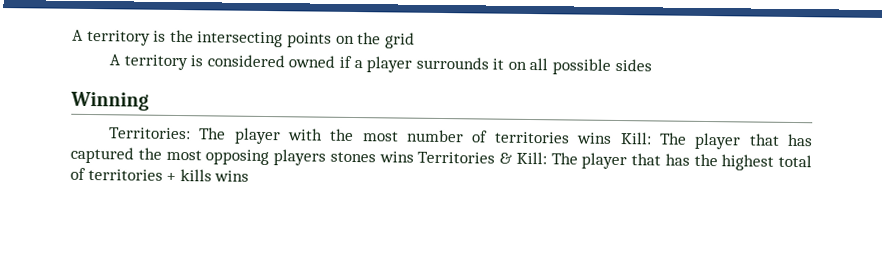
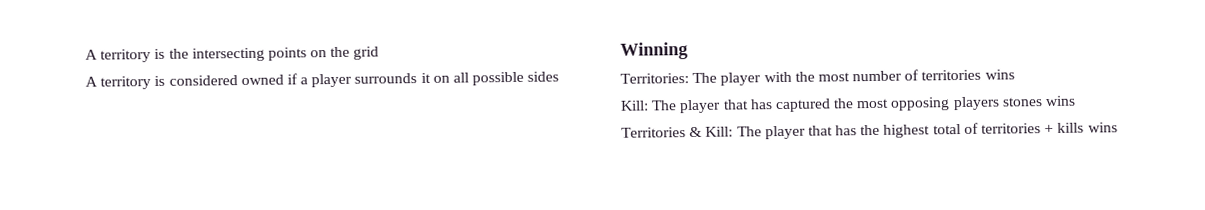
(613, 138) none -> (1015, 74) //
(414, 157) none -> (1077, 101) //

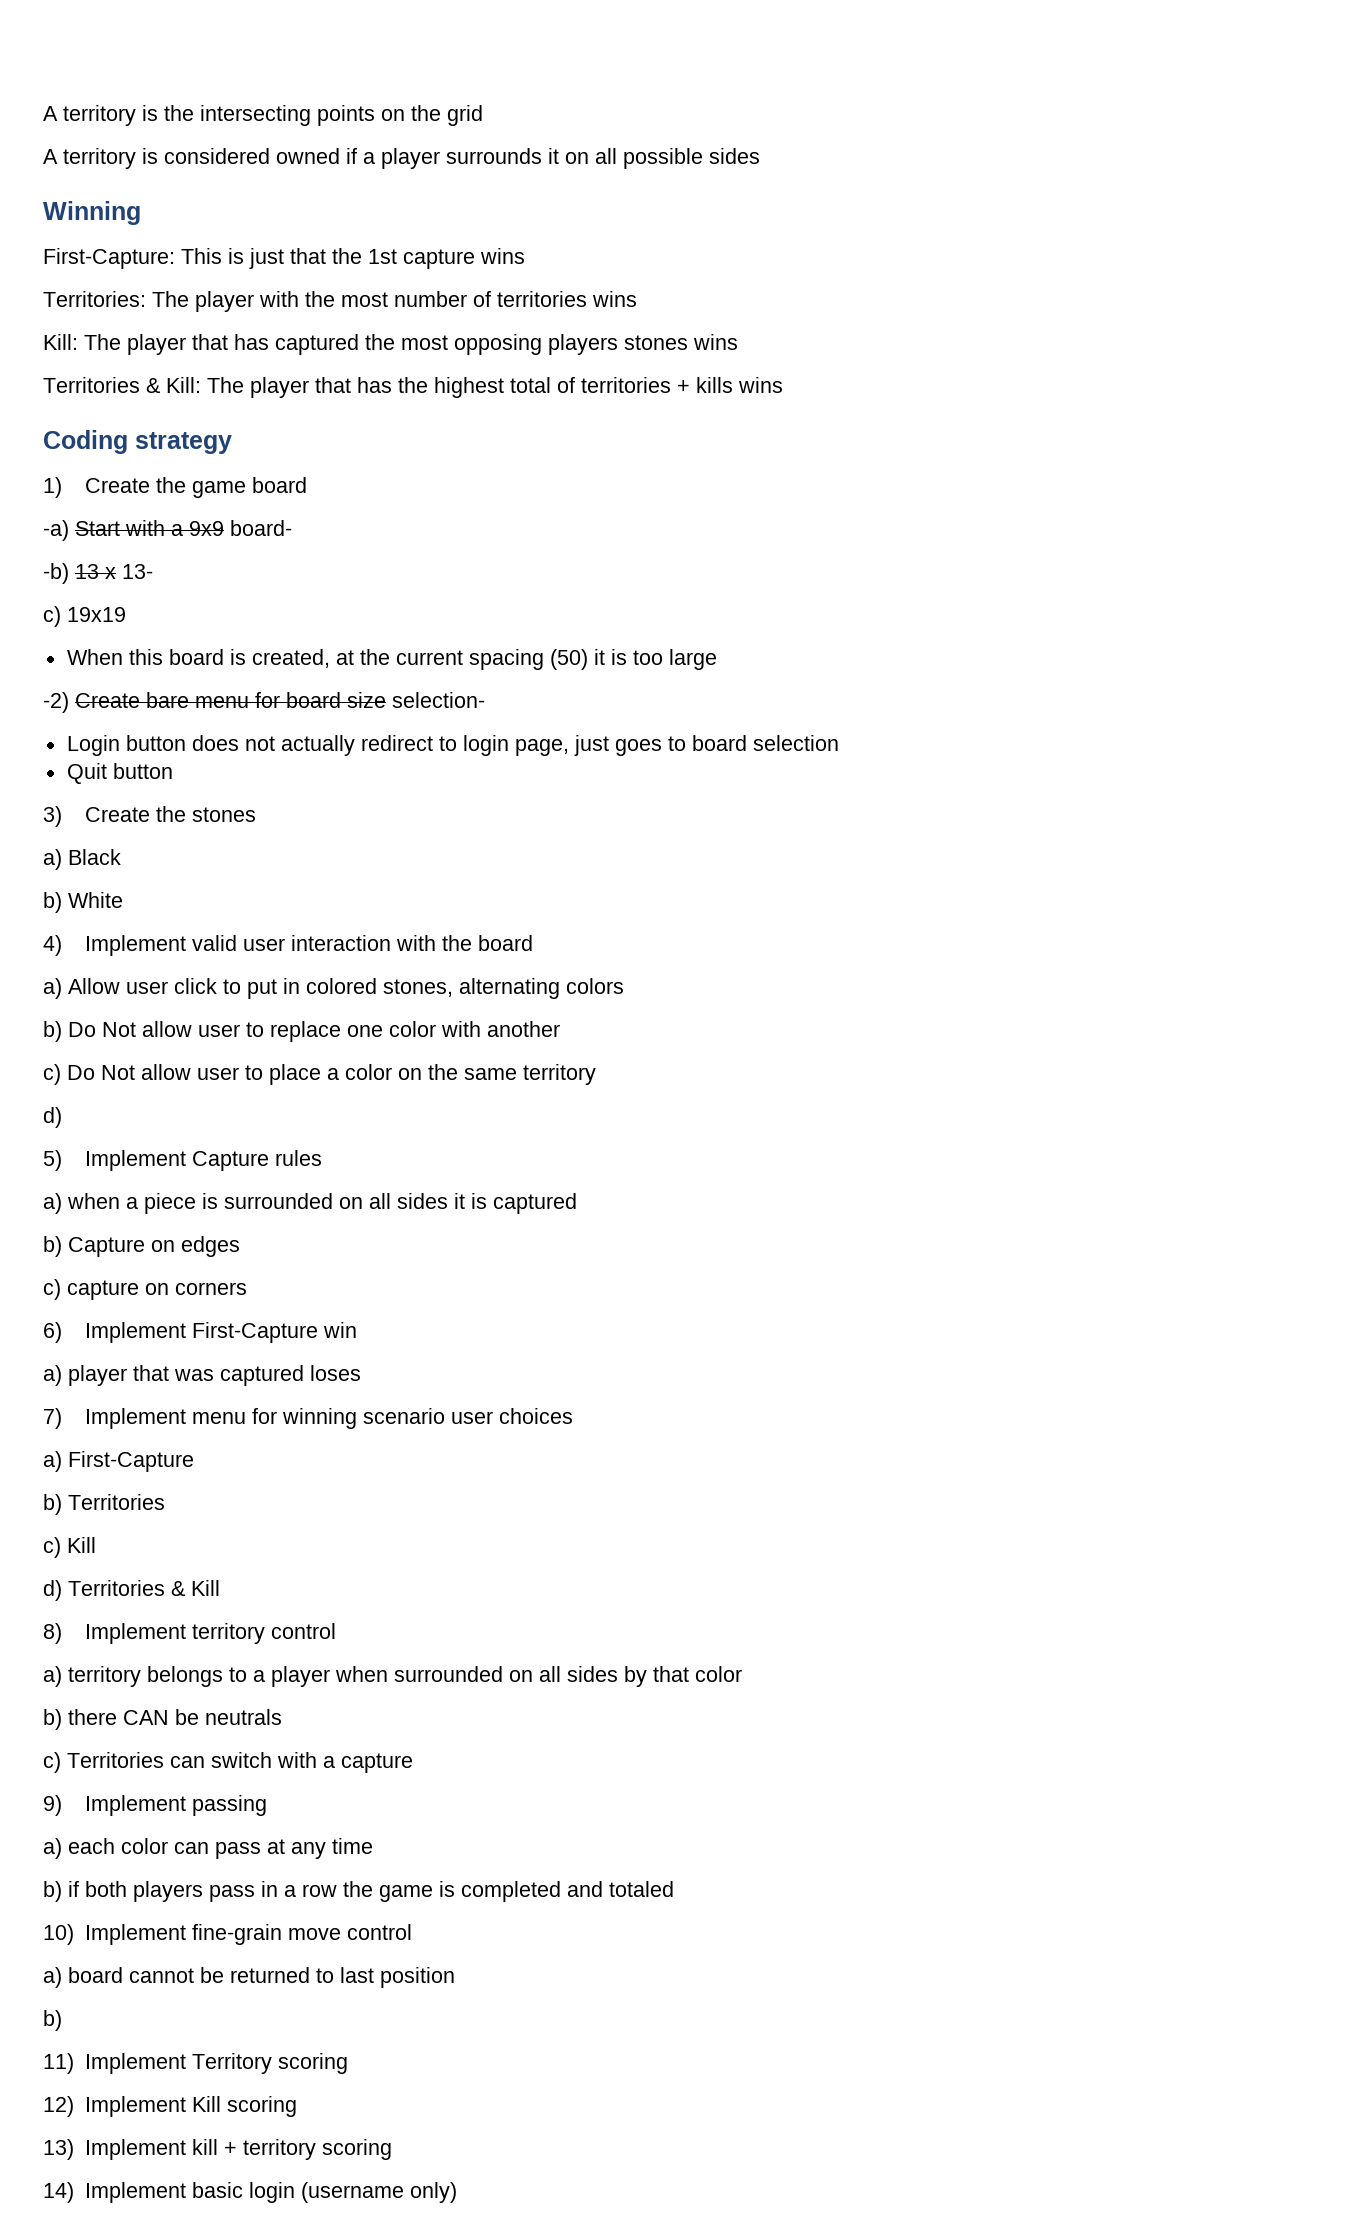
(688, 51) none -> [43,248,525,269] // First-Capture: This is just that the 1st capture wins
(1118, 127) none -> [43,430,232,454] [43,477,308,498] [43,520,292,541] [43,563,153,584] [43,606,126,627] [66,649,717,670] [43,692,485,713] [66,735,839,756] [66,763,173,784] [43,806,257,827] [43,849,121,870] [43,892,123,913] [43,935,534,956] [43,978,624,999] [43,1021,560,1042] [43,1064,596,1085] [43,1107,62,1128] [43,1150,323,1171] [43,1193,577,1214] [43,1236,240,1257] [43,1279,247,1300] [43,1322,358,1343] [43,1365,361,1386] [43,1408,574,1429] [43,1451,194,1472] [43,1494,165,1515] [43,1537,96,1558] [43,1580,220,1601] [43,1623,337,1644] [43,1666,742,1687] [43,1709,282,1730] [43,1752,413,1773] [43,1795,268,1816] [43,1838,373,1859] [43,1881,674,1902] [43,1924,413,1945] [43,1967,455,1988] [43,2010,62,2031] [43,2053,349,2074] [43,2096,298,2117] [43,2139,393,2160] [43,2182,458,2203] // Coding strategy // 1) Create the game board // -a) Start with a 9x9 board- // -b) 13 x 13- // c) 19x19 // When this board is created, at the current spacing (50) it is too large // -2) Create bare menu for board size selection- // Login button does not actually redirect to login page, just goes to board selection // Quit button // 3) Create the stones // a) Black // b) White // 4) Implement valid user interaction with the board // a) Allow user click to put in colored stones, alternating colors // b) Do Not allow user to replace one color with another // c) Do Not allow user to place a color on the same territory // d) // 5) Implement Capture rules // a) when a piece is surrounded on all sides it is captured // b) Capture on edges // c) capture on corners // 6) Implement First-Capture win // a) player that was captured loses // 7) Implement menu for winning scenario user choices // a) First-Capture // b) Territories // c) Kill // d) Territories & Kill // 8) Implement territory control // a) territory belongs to a player when surrounded on all sides by that color // b) there CAN be neutrals // c) Territories can switch with a capture // 9) Implement passing // a) each color can pass at any time // b) if both players pass in a row the game is completed and totaled // 10) Implement fine-grain move control // a) board cannot be returned to last position // b) // 11) Implement Territory scoring // 12) Implement Kill scoring // 13) Implement kill + territory scoring // 14) Implement basic login (username only)

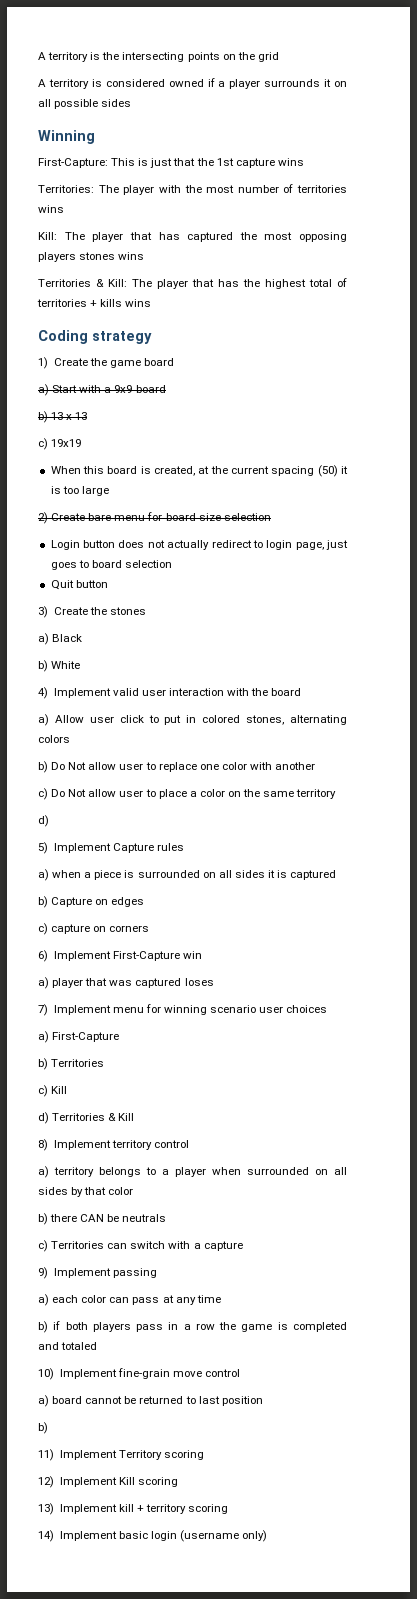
[43,520,69,541] -a) -> [38,384,49,396] a)
[230,520,292,536] [43,563,69,584] board- // -b) -> [135,385,166,393] [38,411,48,423] board // b)
[122,564,153,579] 13- -> [75,412,88,420] 13
[43,692,69,713] -2) -> [38,512,48,524] 2)
[392,692,485,708] selection- -> [223,513,271,521] selection

